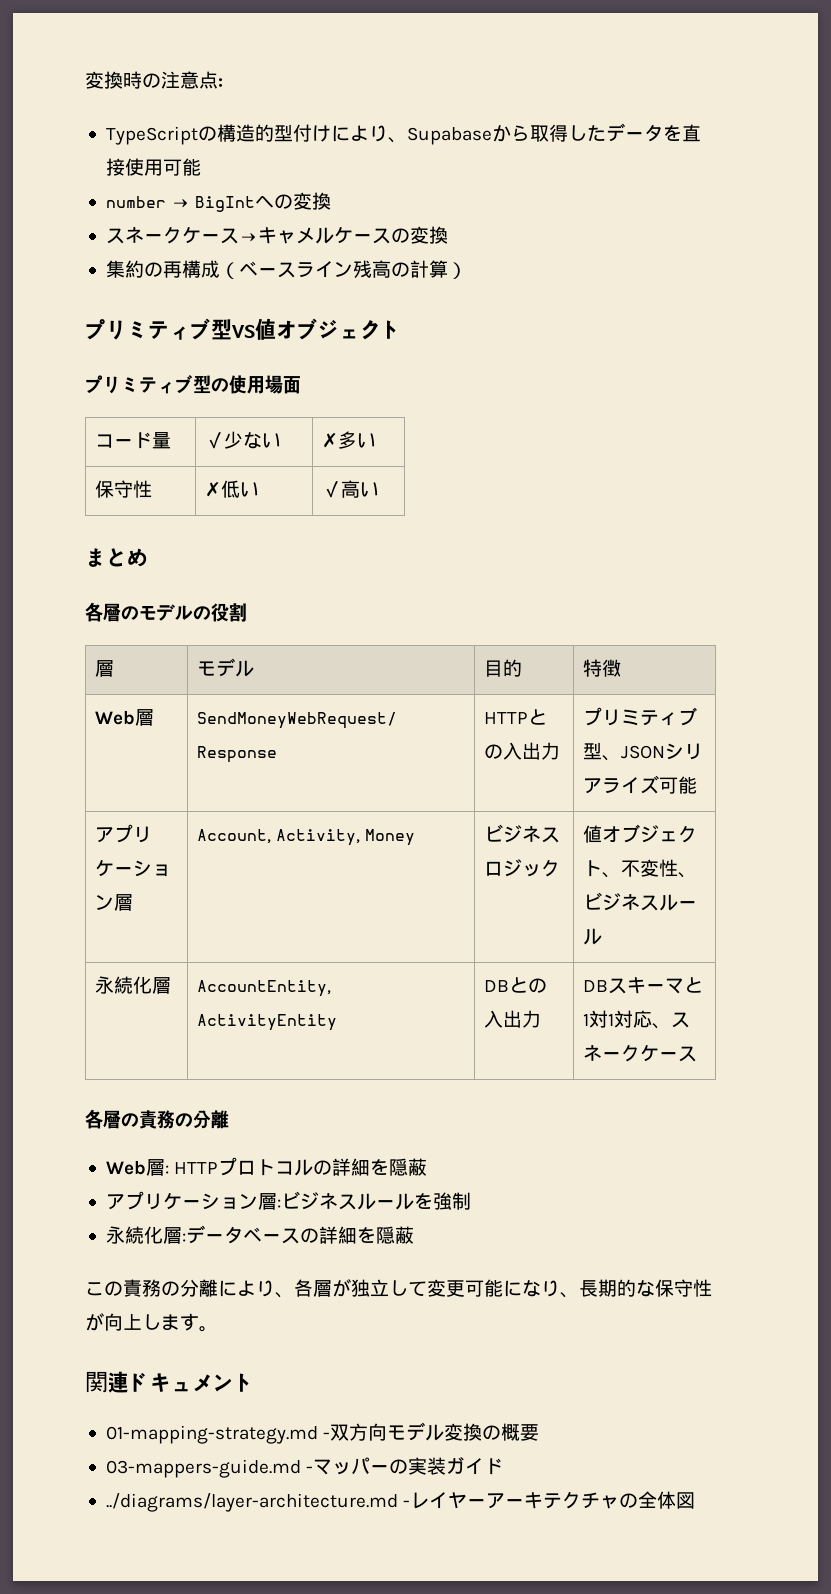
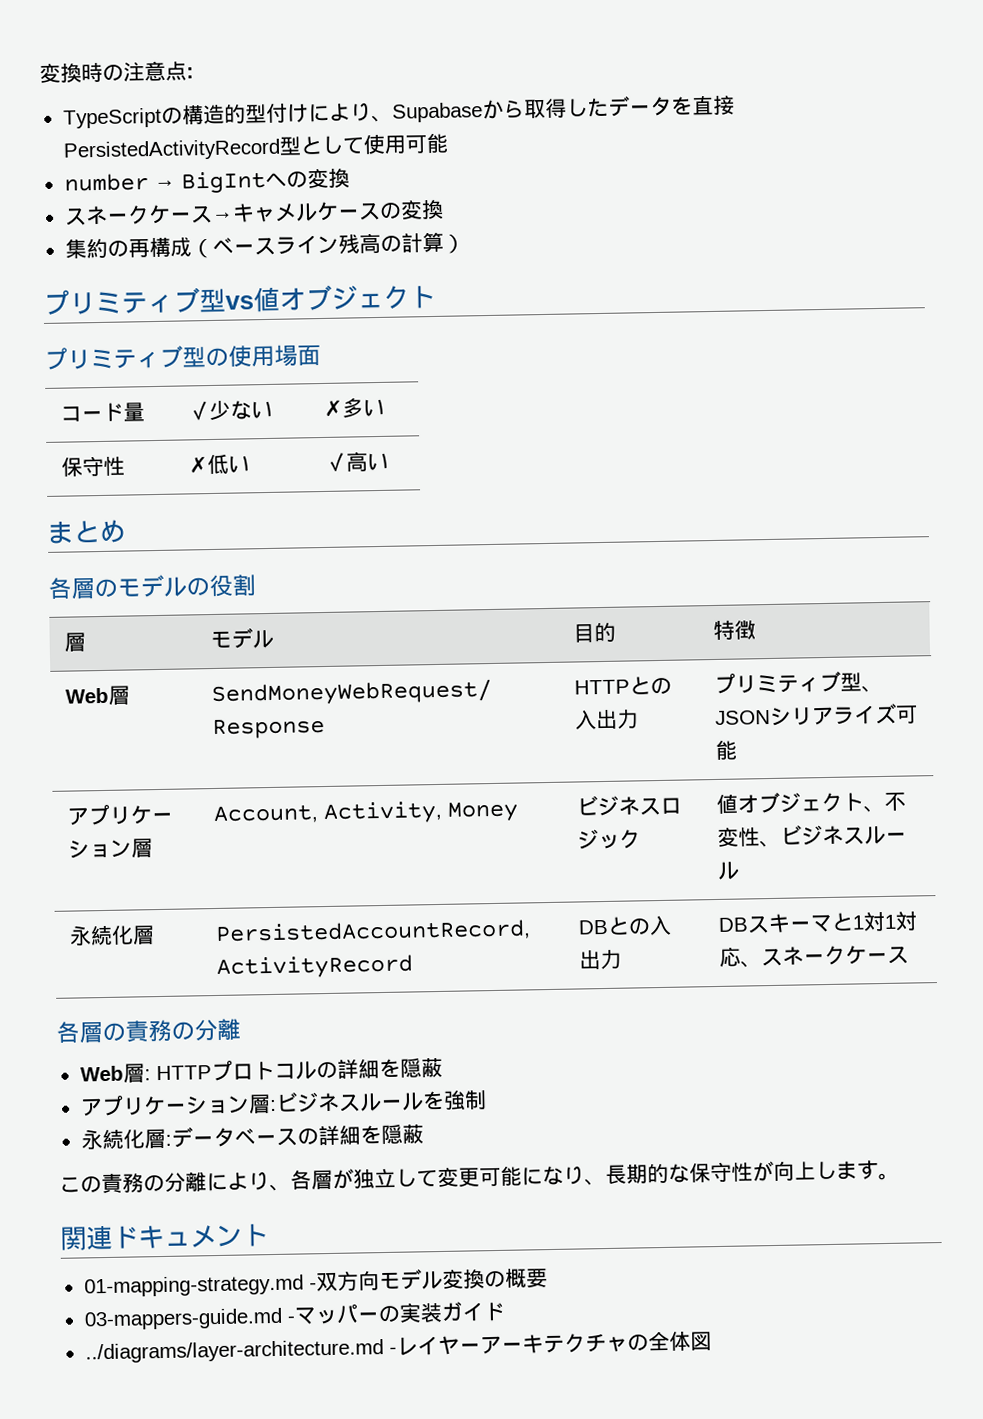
(125, 167) none -> [62,135,364,162] PersistedActivityRecord型として
[197,980,332,997] [197,1014,338,1031] AccountEntity, ActivityEntity -> [214,919,531,945] [215,954,413,979] PersistedAccountRecord, ActivityRecord

